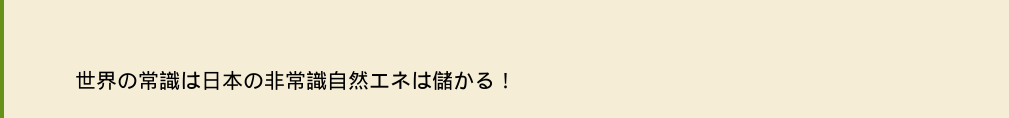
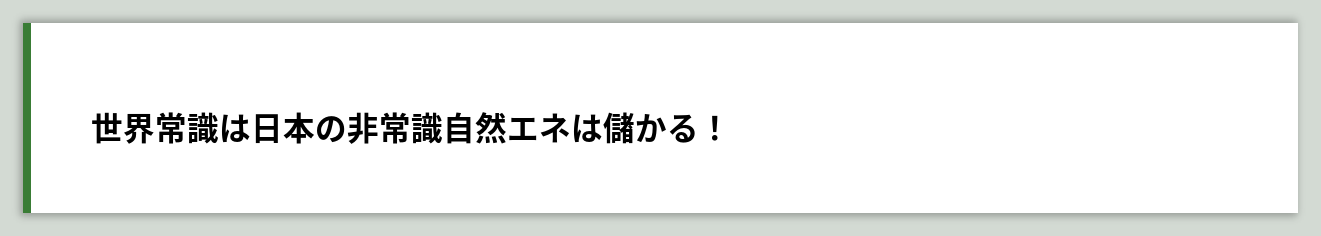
[117,73,138,89] の -> (155, 128) none

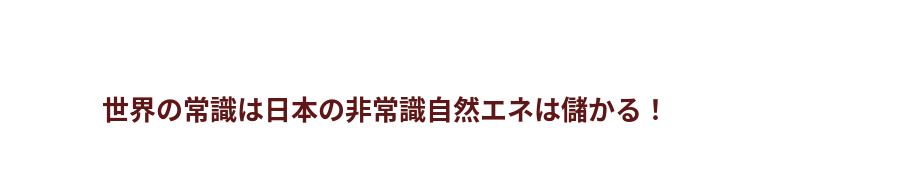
(155, 128) none -> [156,99,183,122] の

